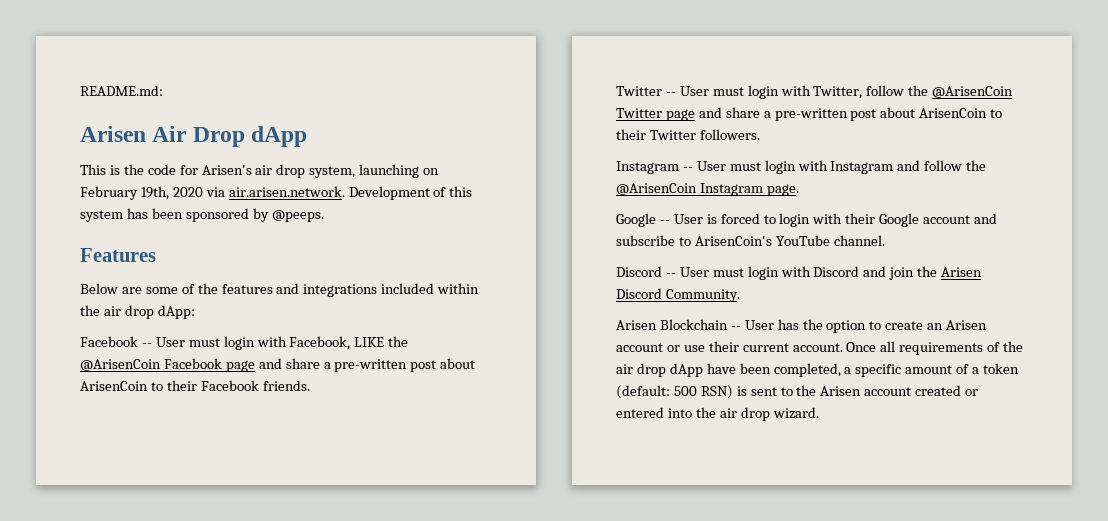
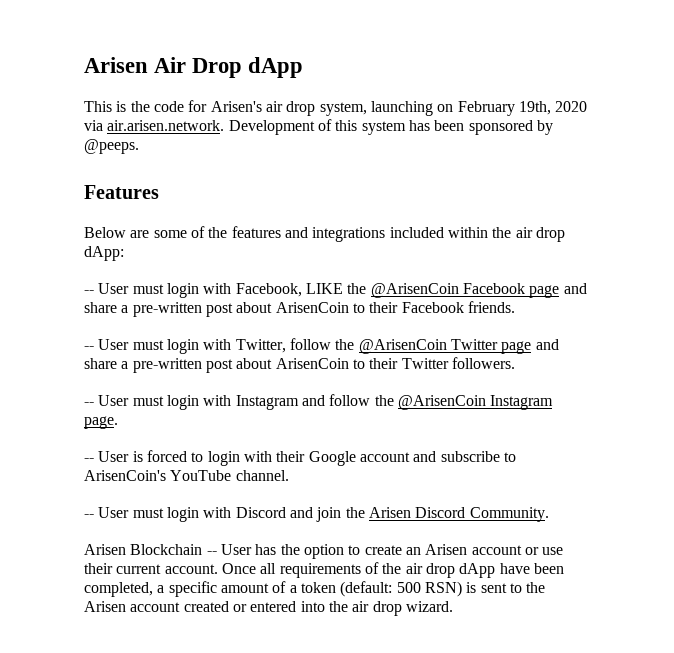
[80,85,163,96] README.md: // -> (84, 65) none
[80,336,138,347] Facebook -> (124, 253) none
[616,86,662,96] Twitter -> (515, 307) none
[616,161,679,174] Instagram -> (515, 363) none
[616,213,656,227] Google -> (118, 422) none
[616,266,662,277] Discord -> (289, 475) none

